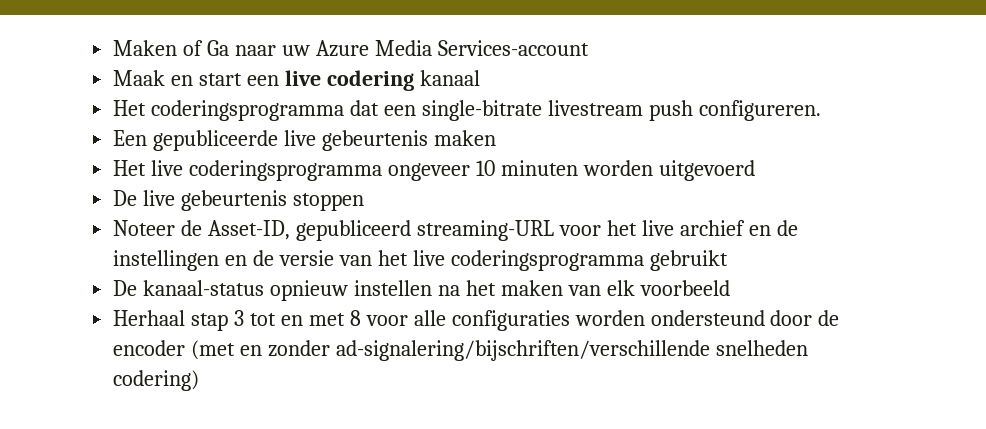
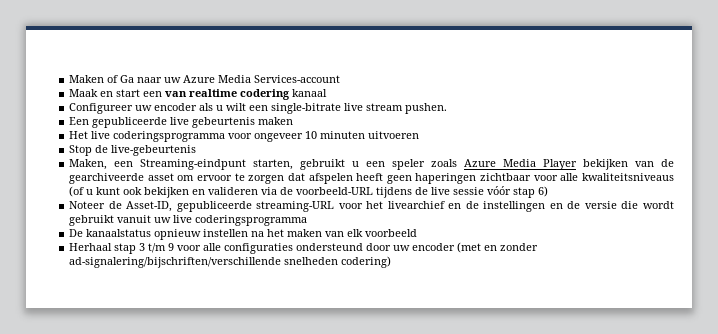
[284,70,321,86] live -> [165,89,238,97] van realtime
[113,100,821,121] Het coderingsprogramma dat een single-bitrate livestream push configureren. -> [69,103,448,114] Configureer uw encoder als u wilt een single-bitrate live stream pushen.
(383, 170) none -> [228,133,253,139] voor
[582,160,755,181] [113,190,365,211] worden uitgevoerd // De live gebeurtenis stoppen -> [368,131,420,139] [69,145,197,156] [69,159,674,170] [69,173,674,184] [69,186,549,198] uitvoeren // Stop de live-gebeurtenis // Maken, een Streaming-eindpunt starten, gebruikt u een speler zoals Azure Media Player bekijken van de gearchiveerde asset om ervoor te zorgen dat afspelen heeft geen haperingen zichtbaar voor alle kwaliteitsniveaus (of u kunt ook bekijken en valideren via de voorbeeld-URL tijdens de live sessie vóór stap 6)
[296,220,412,241] gepubliceerd -> [176,201,252,212] gepubliceerde
[641,220,745,236] live archief -> [387,201,445,209] livearchief
[338,250,728,271] [113,280,265,296] van het live coderingsprogramma gebruikt // De kanaal-status -> [621,201,674,209] [69,215,308,226] [69,229,152,237] die wordt gebruikt vanuit uw live coderingsprogramma // De kanaalstatus
[250,310,361,326] tot en met 8 -> [148,243,175,253] t/m 9
[574,310,645,326] worden -> (294, 248) none
[818,310,840,326] de -> [393,245,411,251] uw

